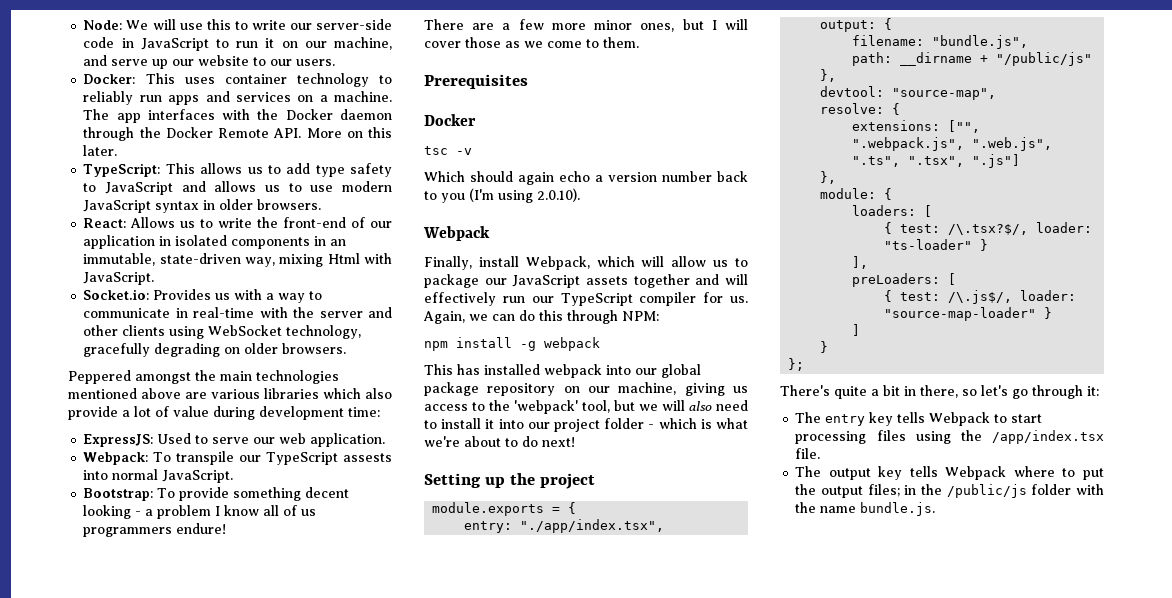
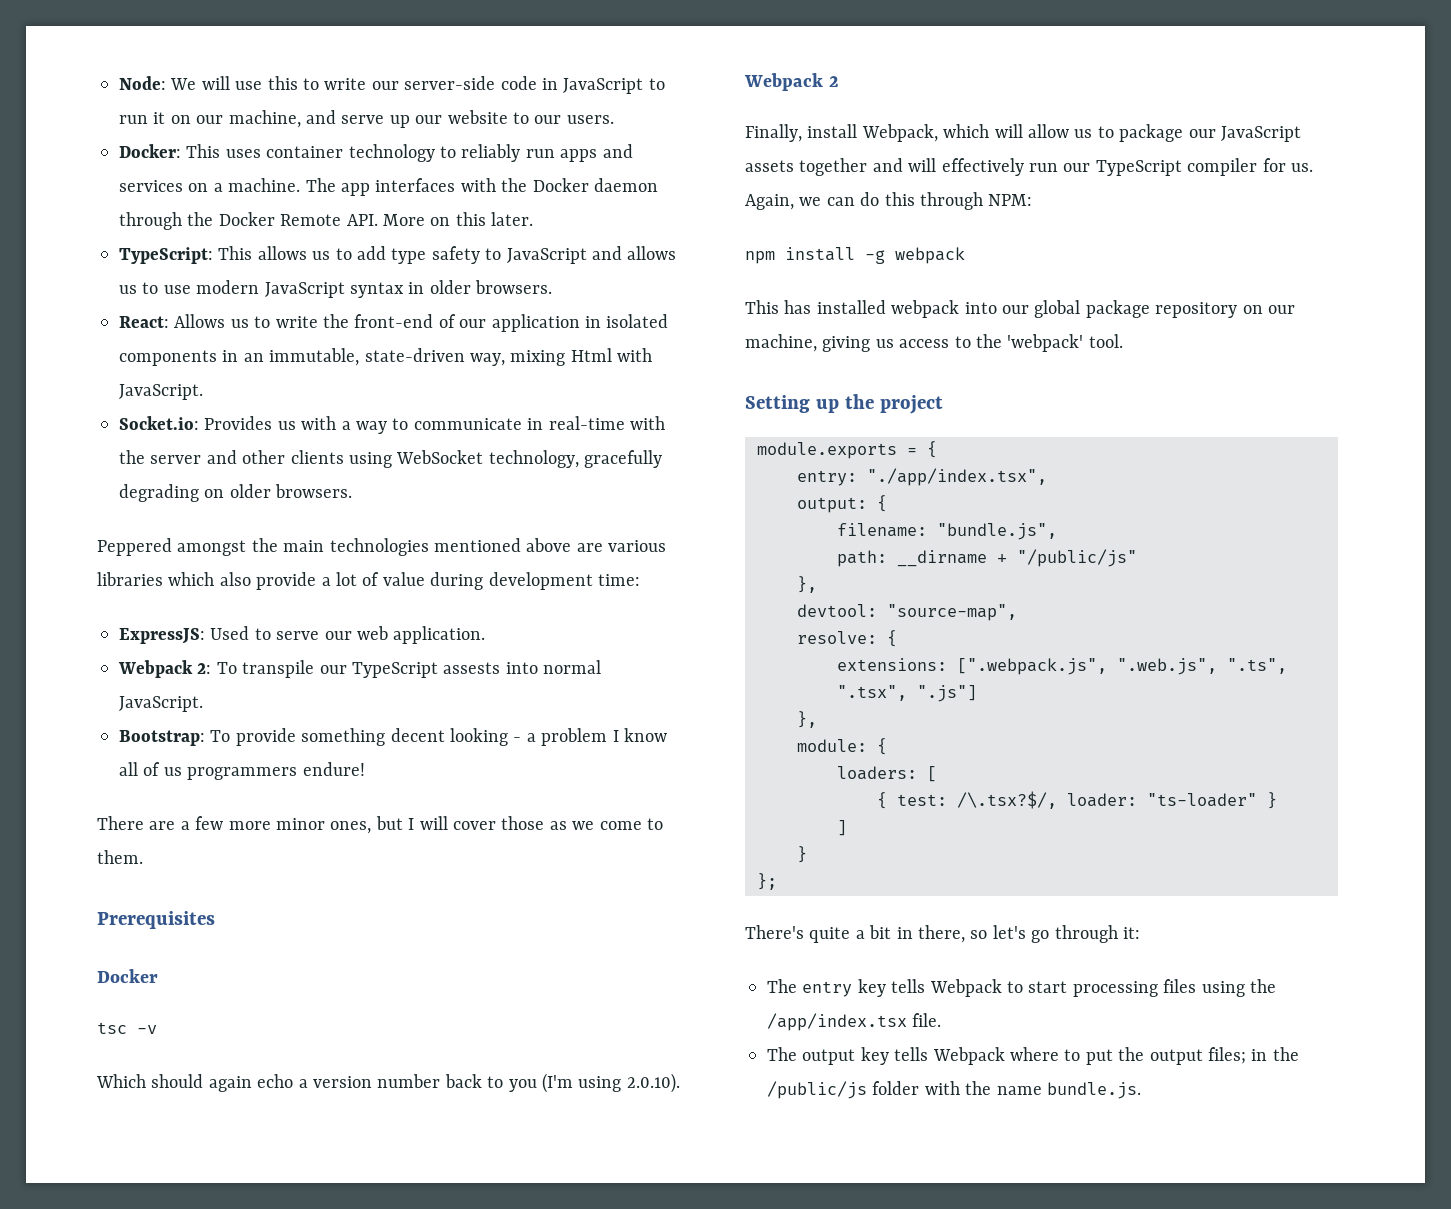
[83,452,149,465] Webpack: -> [118,660,212,678] Webpack 2:
(490, 233) none -> [828,76,839,87] 2
[582,400,748,413] [424,418,748,432] [424,436,575,447] tool, but we will also need to install it into our project folder - which is what we're about to do next! -> [1088,334,1123,348] tool.
[948,120,981,133] [852,137,965,151] ["", ".webpack.js", -> [957,658,1107,675] [".webpack.js",
[852,256,869,269] [852,273,957,287] [884,290,1077,304] [884,307,1053,321] // ], // preLoaders: [ // { test: /\.js$/, loader: "source-map-loader" } -> (1277, 800) none

